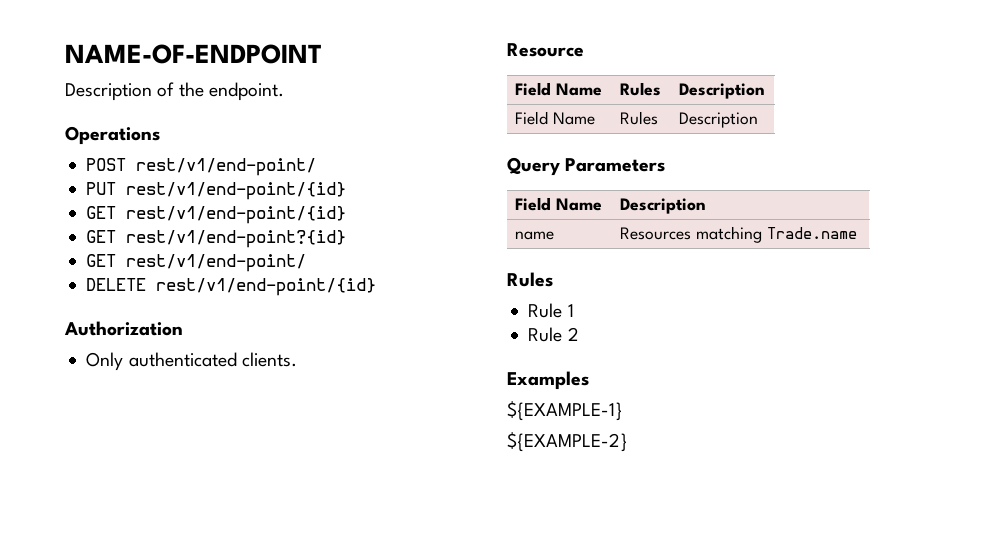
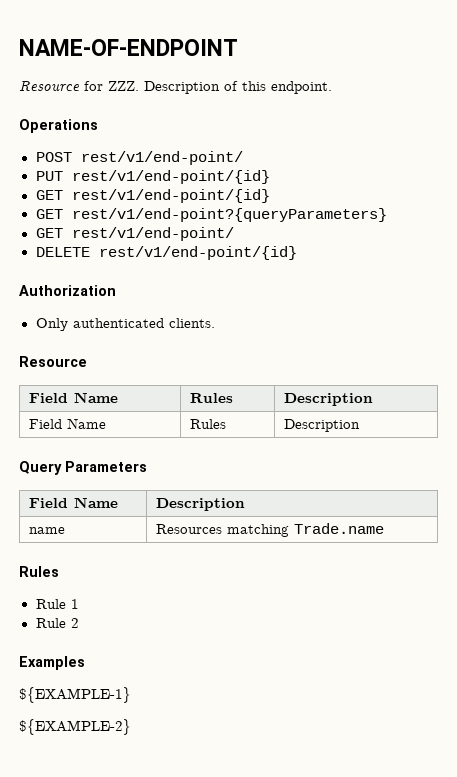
(322, 54) none -> [19,81,139,91] Resource for ZZZ.
[178,82,204,97] the -> [242,81,266,91] this
[126,230,347,248] rest/v1/end-point?{id} -> [71,208,387,222] rest/v1/end-point?{queryParameters}

